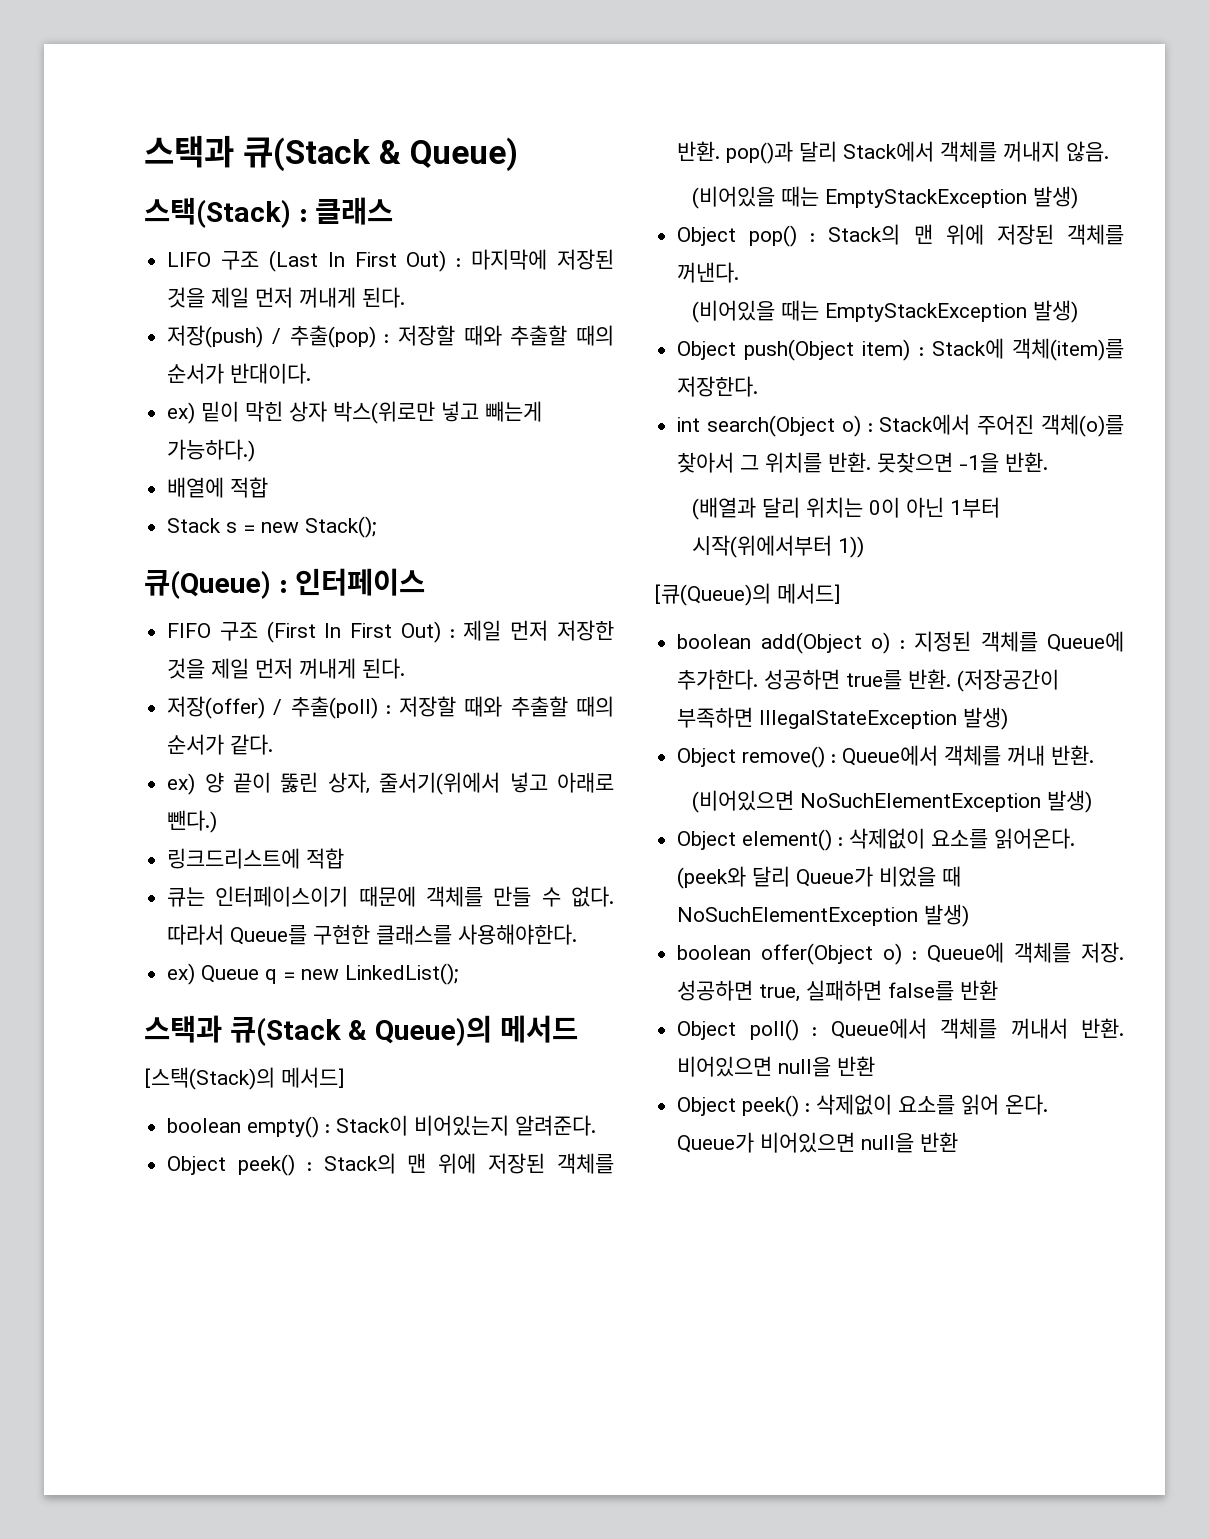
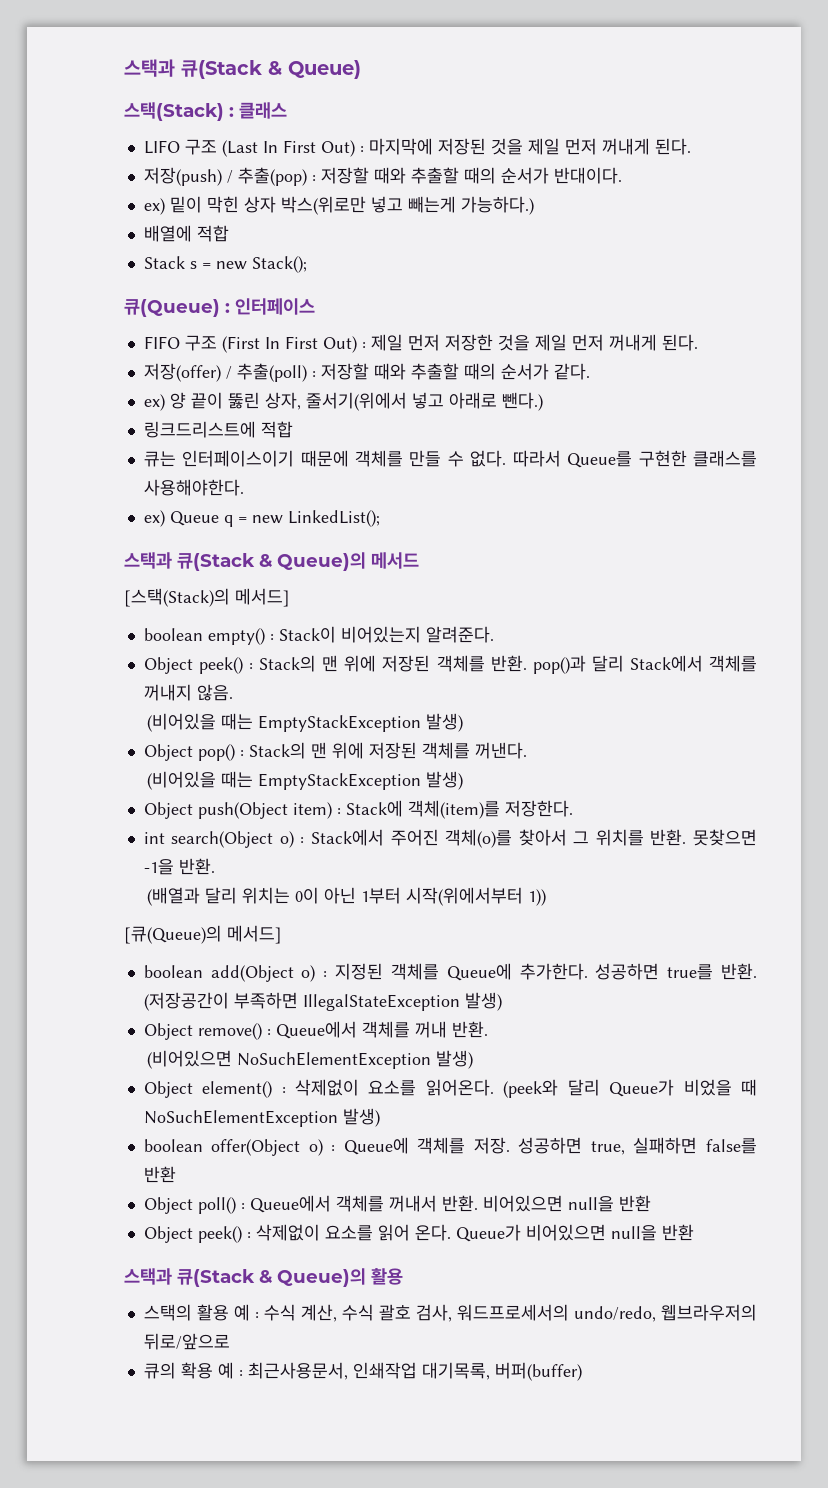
(959, 1142) none -> [124,1268,403,1287] [143,1304,757,1322] [143,1333,230,1350] [143,1362,582,1381] // 스택과 큐(Stack & Queue)의 활용 // 스택의 활용 예 : 수식 계산, 수식 괄호 검사, 워드프로세서의 undo/redo, 웹브라우저의 뒤로/앞으로 // 큐의 확용 예 : 최근사용문서, 인쇄작업 대기목록, 버퍼(buffer)

